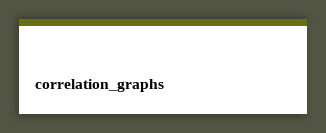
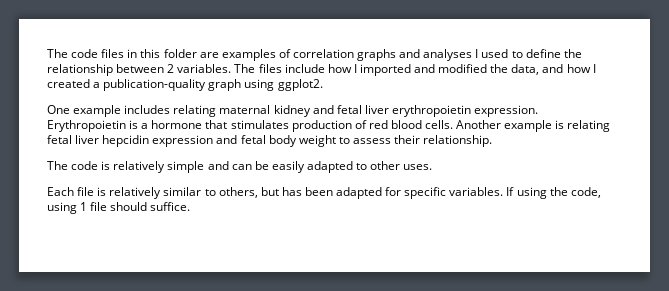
[35,79,164,92] correlation_graphs -> [47,49,582,61] [47,64,596,76] [47,79,323,91] [47,105,539,117] [47,120,611,132] [47,135,493,147] [47,161,433,173] [47,187,601,199] [47,202,191,214] The code files in this folder are examples of correlation graphs and analyses I used to define the relationship between 2 variables. The files include how I imported and modified the data, and how I created a publication-quality graph using ggplot2. // One example includes relating maternal kidney and fetal liver erythropoietin expression. Erythropoietin is a hormone that stimulates production of red blood cells. Another example is relating fetal liver hepcidin expression and fetal body weight to assess their relationship. // The code is relatively simple and can be easily adapted to other uses. // Each file is relatively similar to others, but has been adapted for specific variables. If using the code, using 1 file should suffice.

